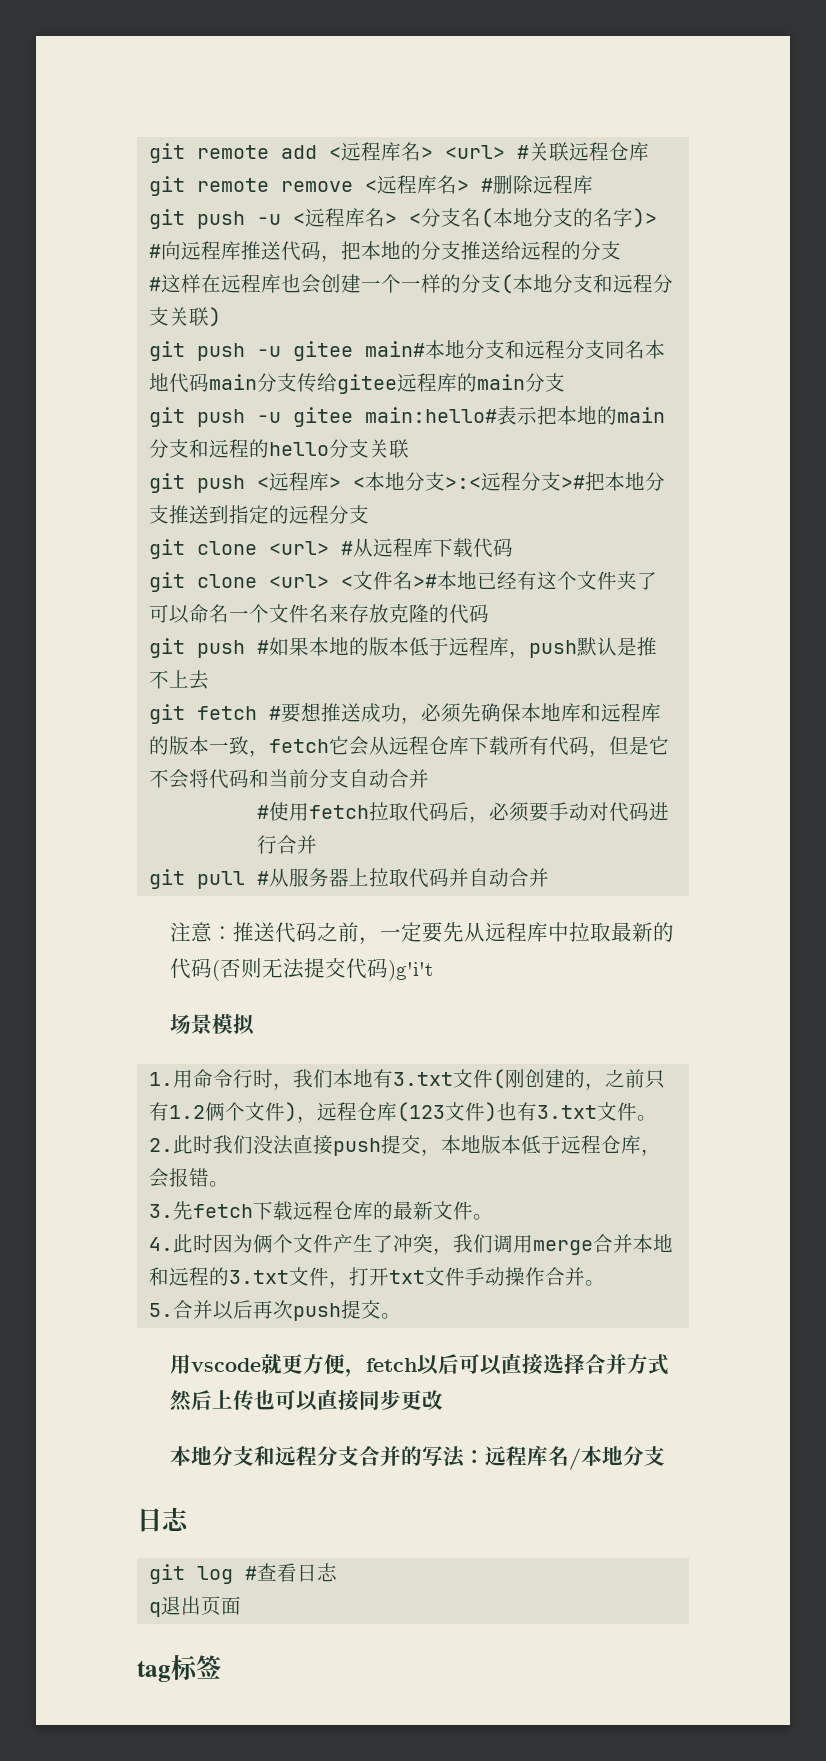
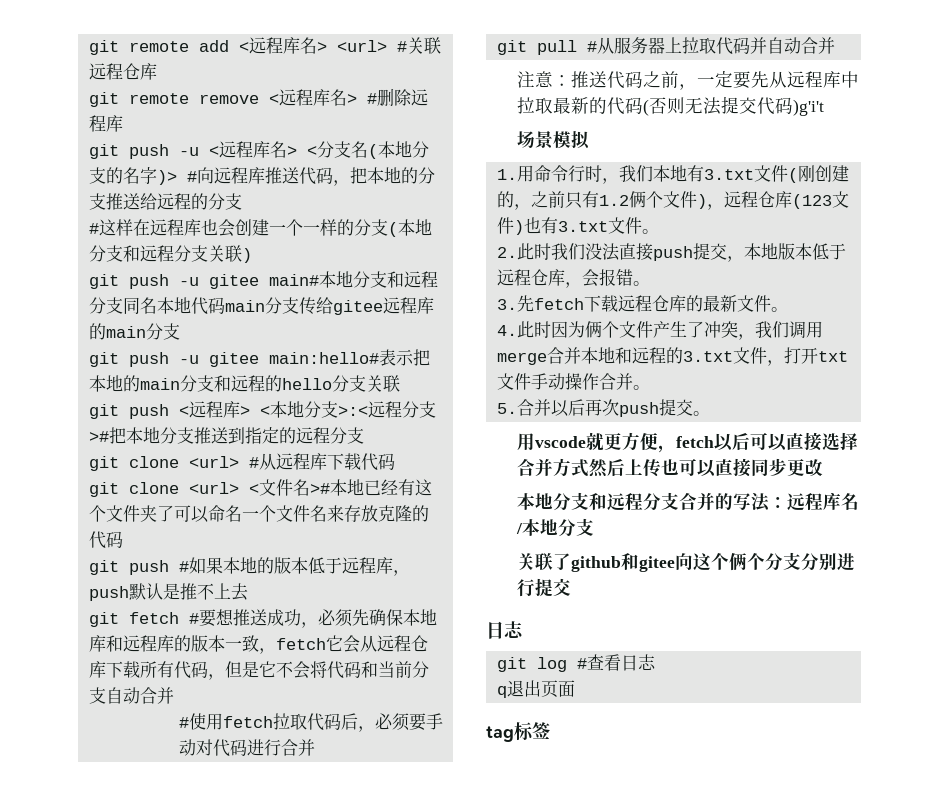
(665, 1456) none -> [517,552,856,572] [517,578,572,597] // 关联了github和gitee向这个俩个分支分别进行提交

